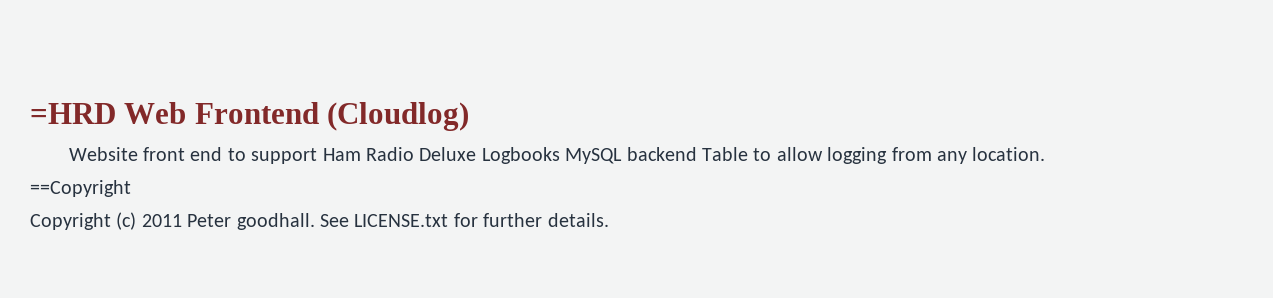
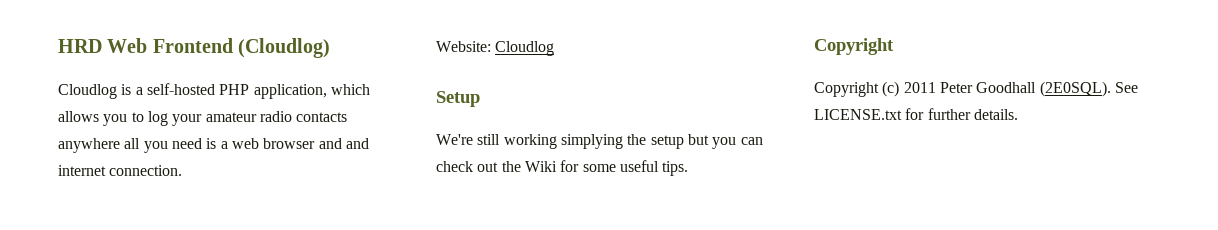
[30,103,116,124] =HRD -> [58,39,102,53] HRD
[68,147,1046,164] [30,180,131,197] Website front end to support Ham Radio Deluxe Logbooks MySQL backend Table to allow logging from any location. // ==Copyright -> [58,83,370,99] [58,111,348,126] [58,138,369,153] [58,165,183,176] [436,41,555,56] [436,91,480,107] [436,134,763,149] [436,160,689,176] [814,38,894,55] Cloudlog is a self-hosted PHP application, which allows you to log your amateur radio contacts anywhere all you need is a web browser and and internet connection. // Website: Cloudlog // Setup // We're still working simplying the setup but you can check out the Wiki for some useful tips. // Copyright
[236,213,315,230] goodhall. -> [976,81,1111,97] Goodhall (2E0SQL).

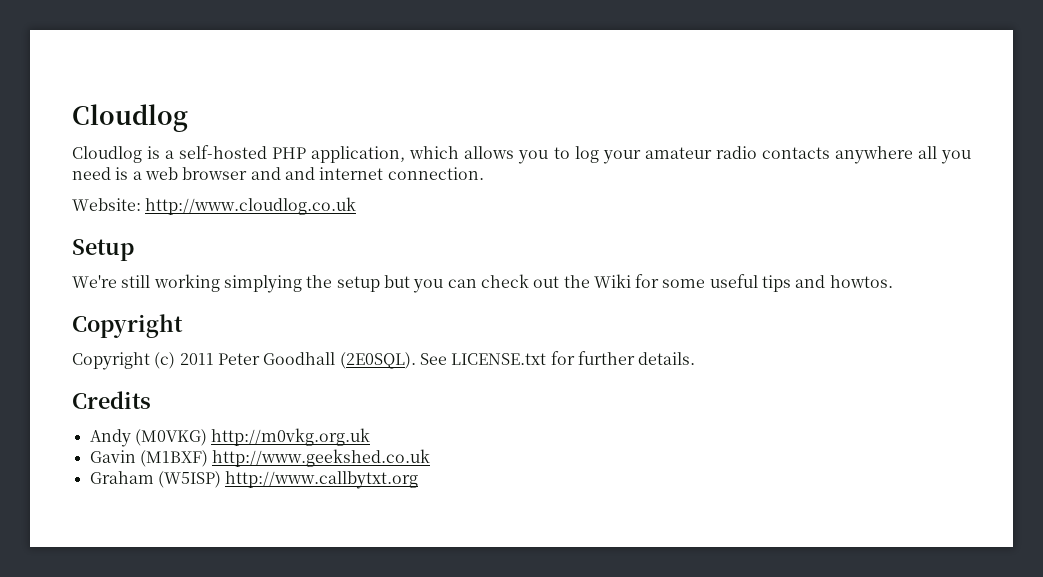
[58,38,331,58] HRD Web Frontend (Cloudlog) -> [72,104,188,132] Cloudlog
[495,41,555,56] Cloudlog -> [145,197,357,215] http://www.cloudlog.co.uk
[662,161,689,176] tips. -> [762,275,893,292] tips and howtos.
(1018, 114) none -> [72,391,151,409] [89,428,371,447] [89,449,431,467] [89,471,419,489] // Credits // Andy (M0VKG) http://m0vkg.org.uk // Gavin (M1BXF) http://www.geekshed.co.uk // Graham (W5ISP) http://www.callbytxt.org

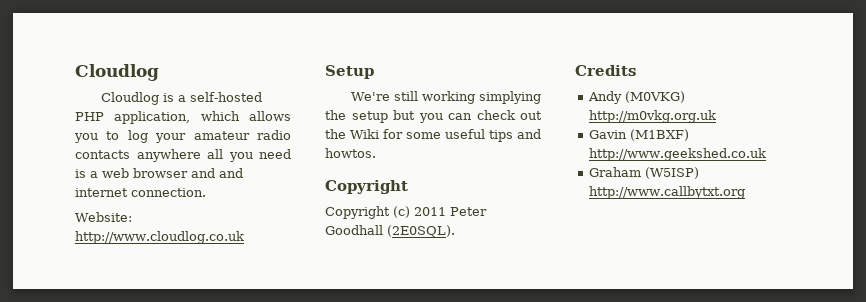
[419,351,696,365] See LICENSE.txt for further details. -> (455, 231) none

